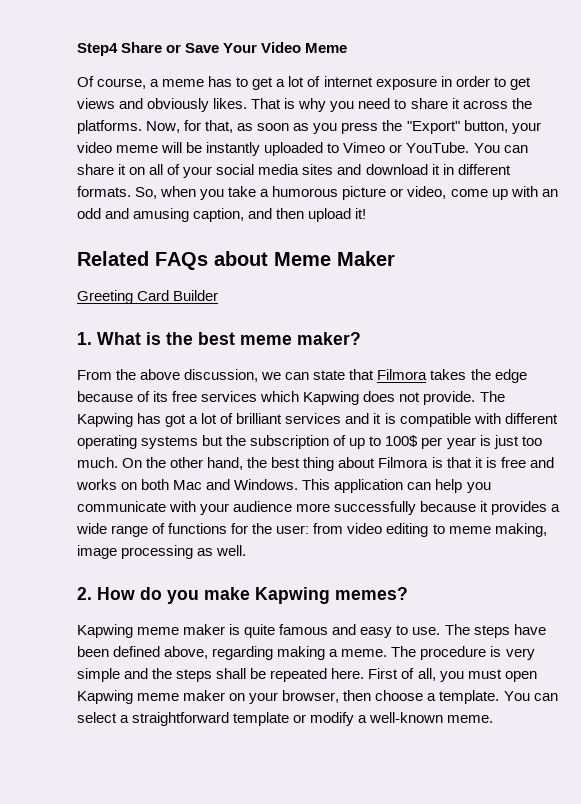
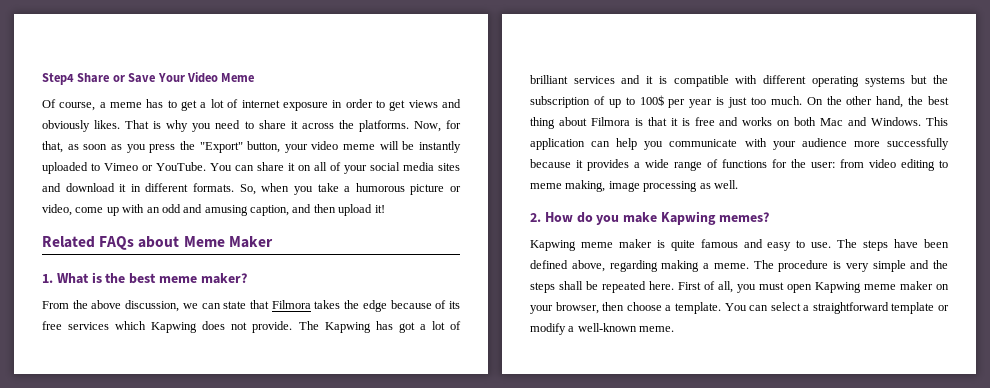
[77,290,219,304] // Greeting Card Builder -> (273, 242) none

